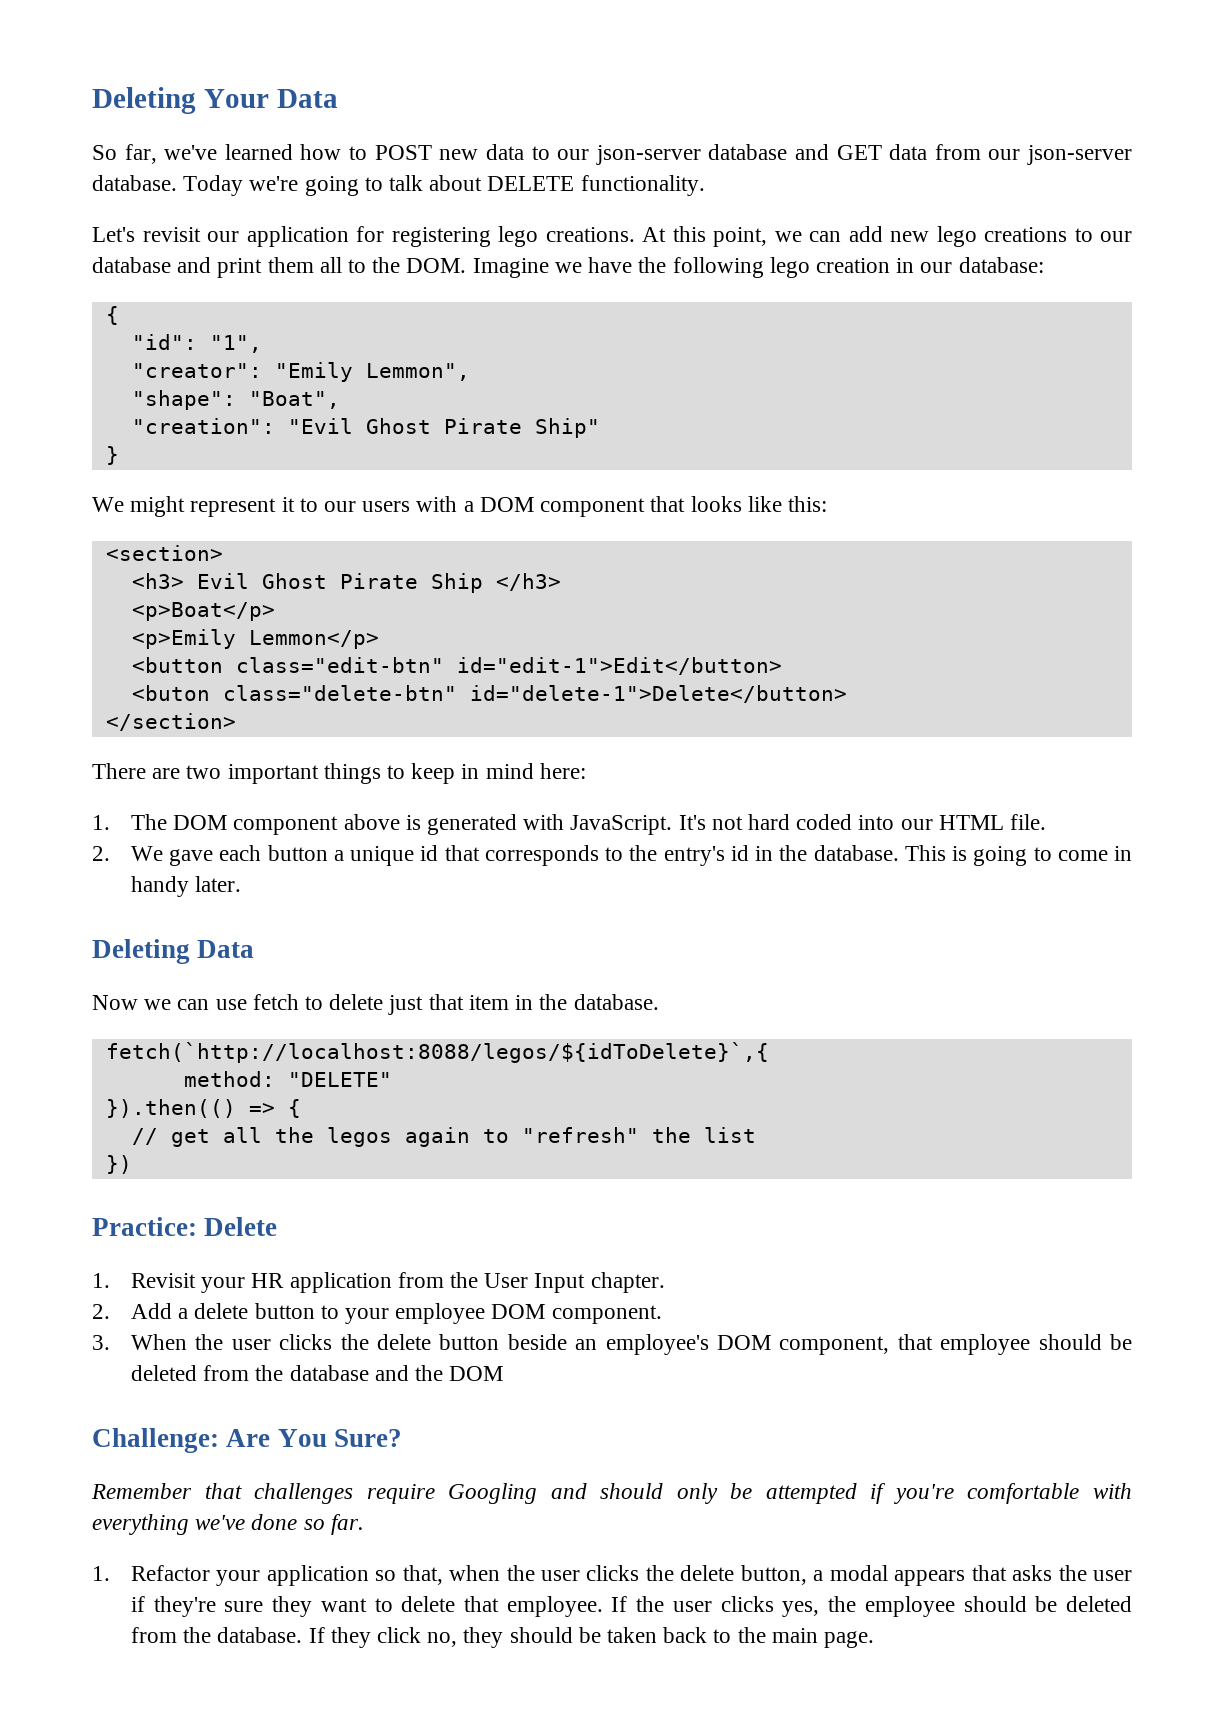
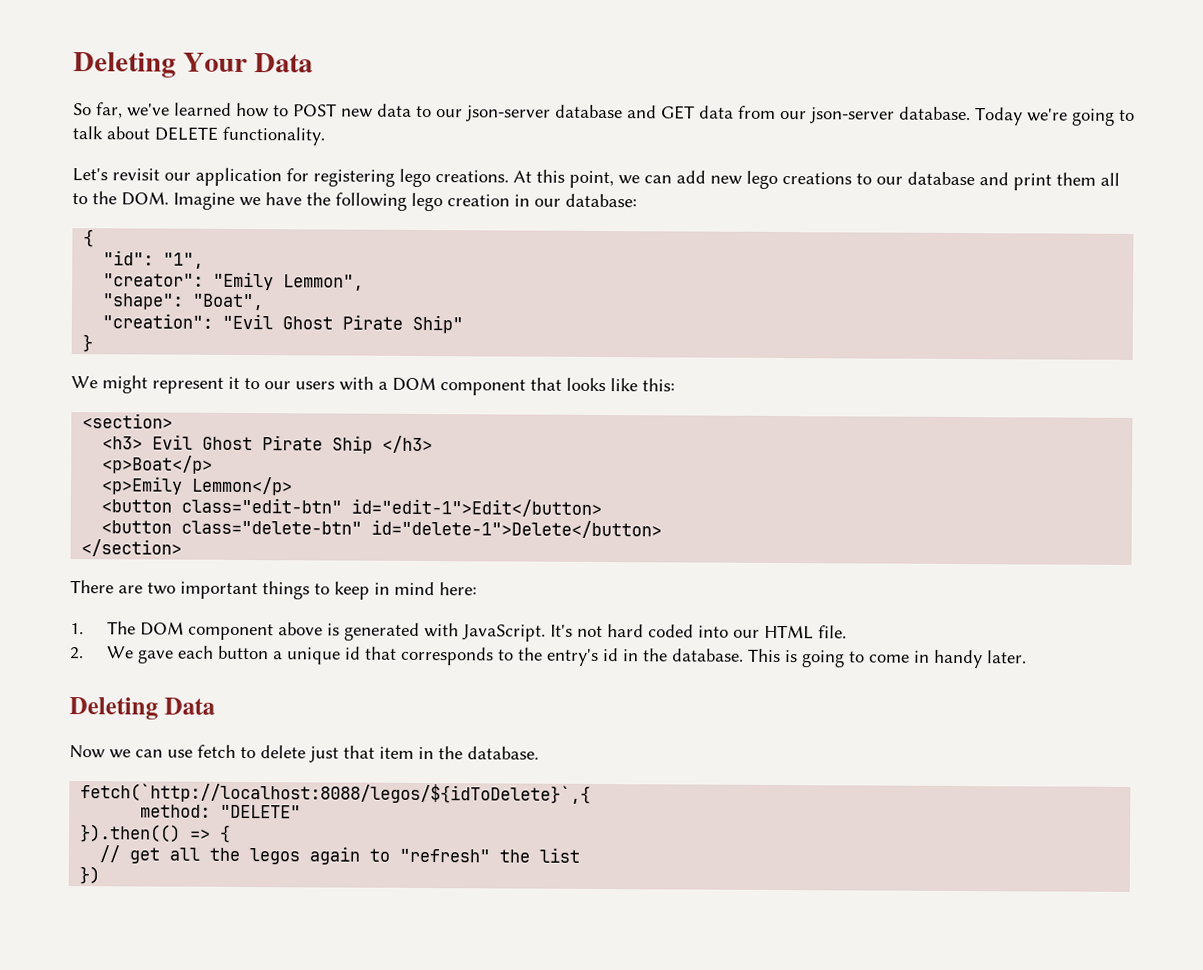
[131,685,210,701] <buton -> [101,520,173,534] <button
[92,1217,278,1236] [92,1272,665,1293] [92,1303,662,1324] [92,1334,1132,1355] [130,1365,504,1381] [92,1428,402,1453] [91,1483,1132,1504] [92,1514,364,1535] [92,1565,1132,1586] [130,1596,1133,1617] [130,1627,875,1648] // Practice: Delete // 1. Revisit your HR application from the User Input chapter. // 2. Add a delete button to your employee DOM component. // 3. When the user clicks the delete button beside an employee's DOM component, that employee should be deleted from the database and the DOM // Challenge: Are You Sure? // Remember that challenges require Googling and should only be attempted if you're comfortable with everything we've done so far. // 1. Refactor your application so that, when the user clicks the delete button, a modal appears that asks the user if they're sure they want to delete that employee. If the user clicks yes, the employee should be deleted from the database. If they click no, they should be taken back to the main page. -> (101, 875) none

